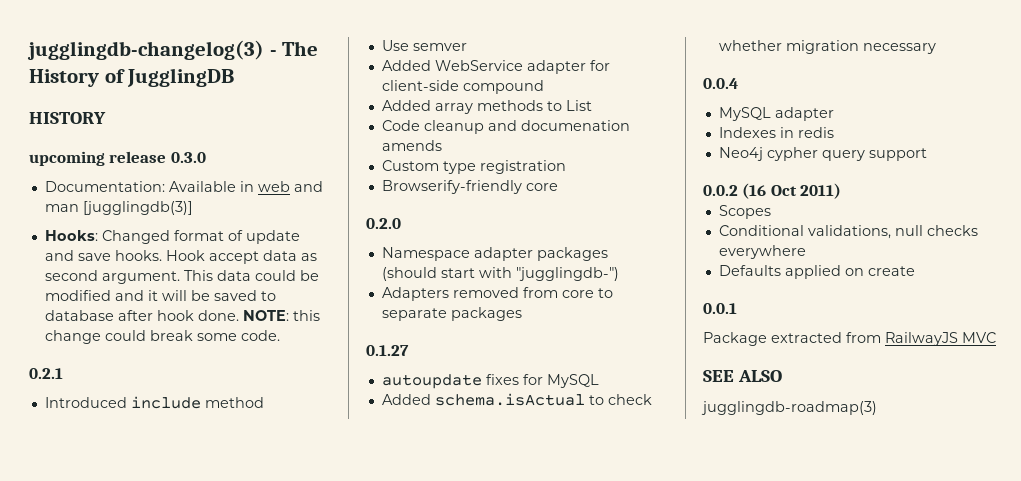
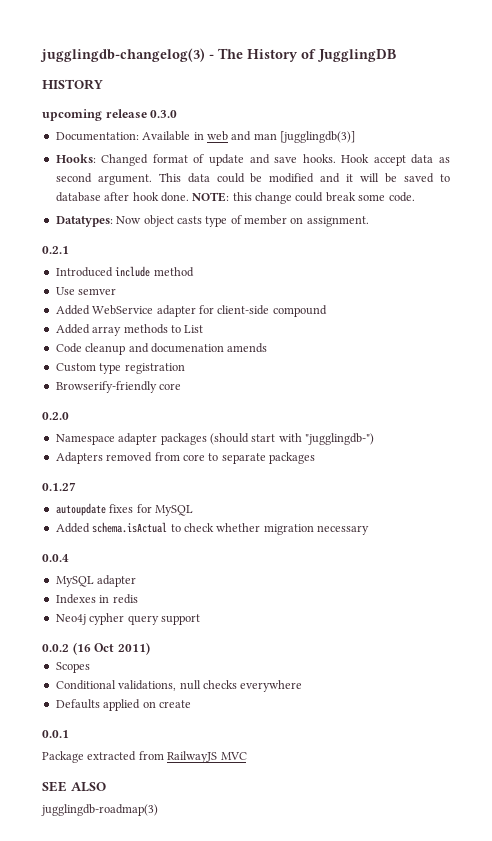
(280, 335) none -> [55,215,369,227] // Datatypes: Now object casts type of member on assignment.

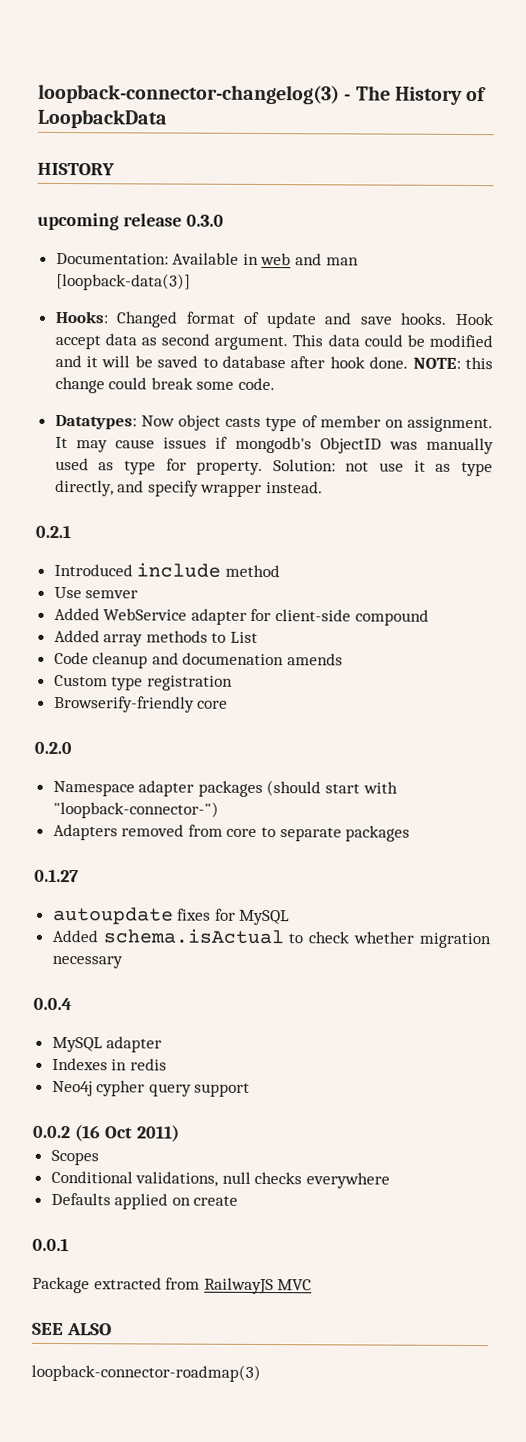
[40,48,205,62] jugglingdb-changelog(3) -> [38,83,340,105] loopback-connector-changelog(3)
[317,49,396,62] JugglingDB -> [37,108,167,129] LoopbackData
[280,131,355,143] [jugglingdb(3)] -> [55,272,191,291] [loopback-data(3)]
(369, 221) none -> [54,436,495,455] [54,457,493,477] [54,479,324,497] It may cause issues if mongodb's ObjectID was manually used as type for property. Solution: not use it as type directly, and specify wrapper instead.
[305,433,374,445] "jugglingdb-") -> [52,800,219,819] "loopback-connector-")
[41,804,158,816] jugglingdb-roadmap(3) -> [31,1363,261,1382] loopback-connector-roadmap(3)

